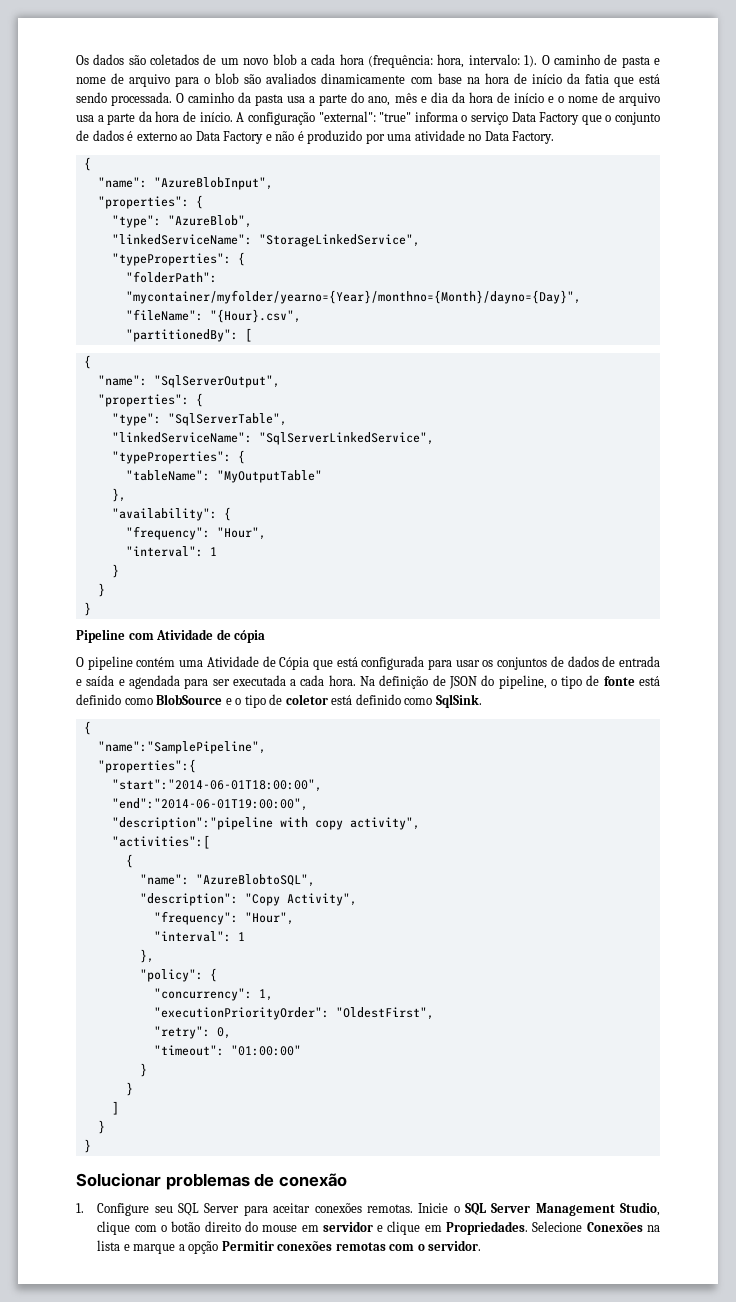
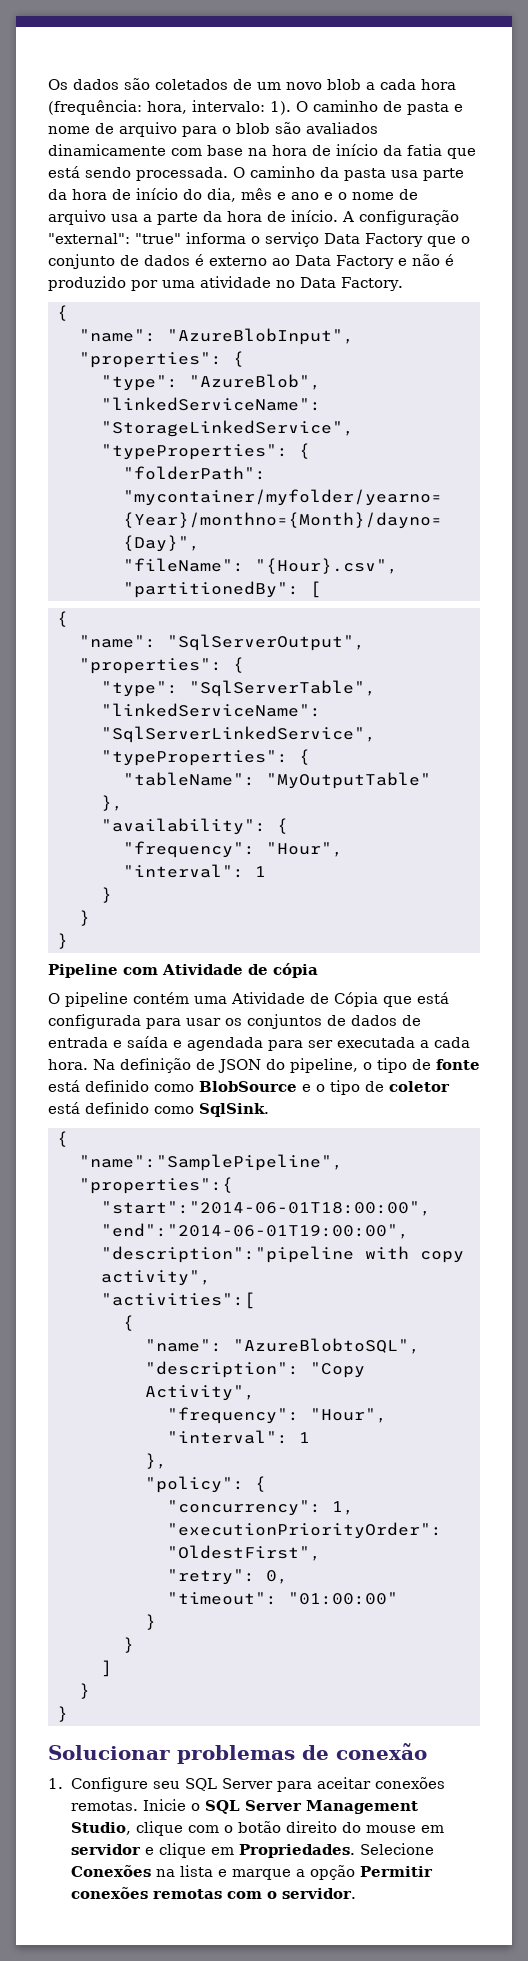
[309,92,544,106] a parte do ano, mês e dia da hora de início -> [423,168,464,181] [48,188,319,202] parte da hora de início do dia, mês e ano

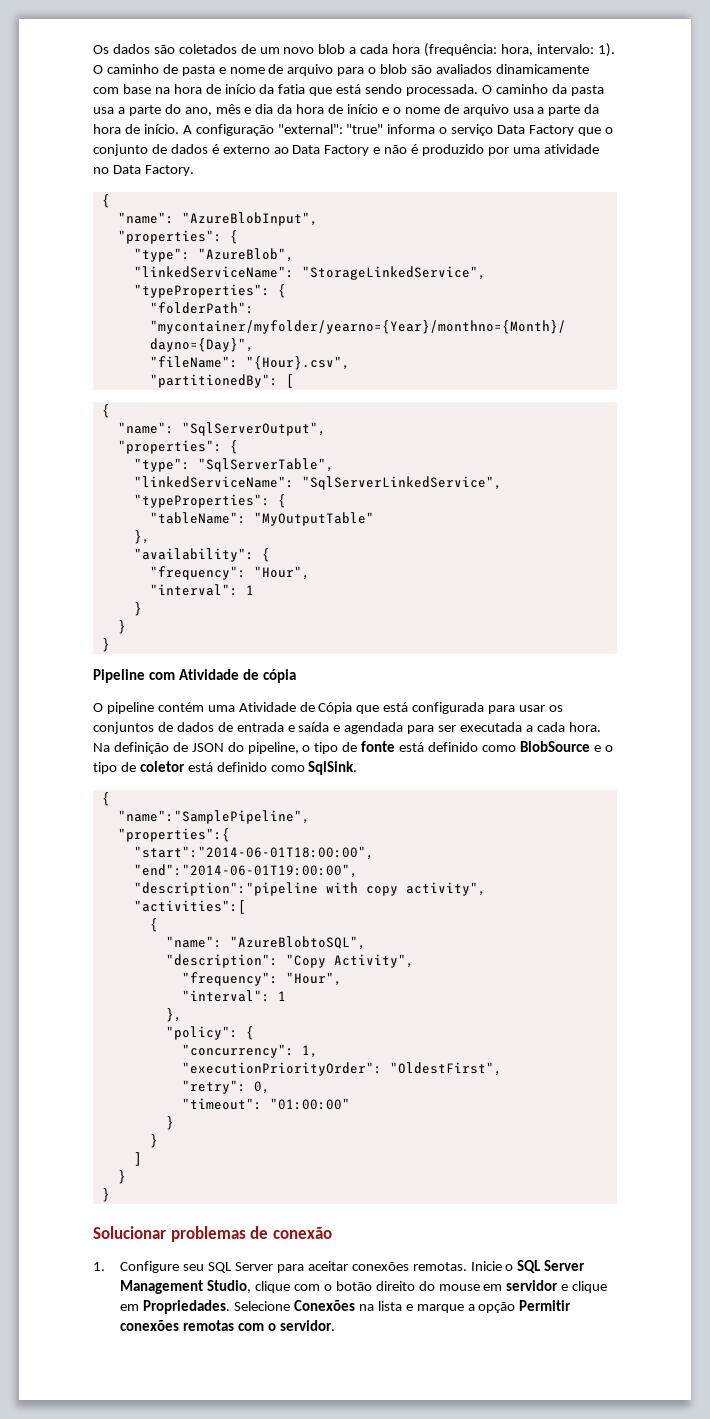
[423,168,464,181] [48,188,319,202] parte da hora de início do dia, mês e ano -> [117,104,379,116] a parte do ano, mês e dia da hora de início

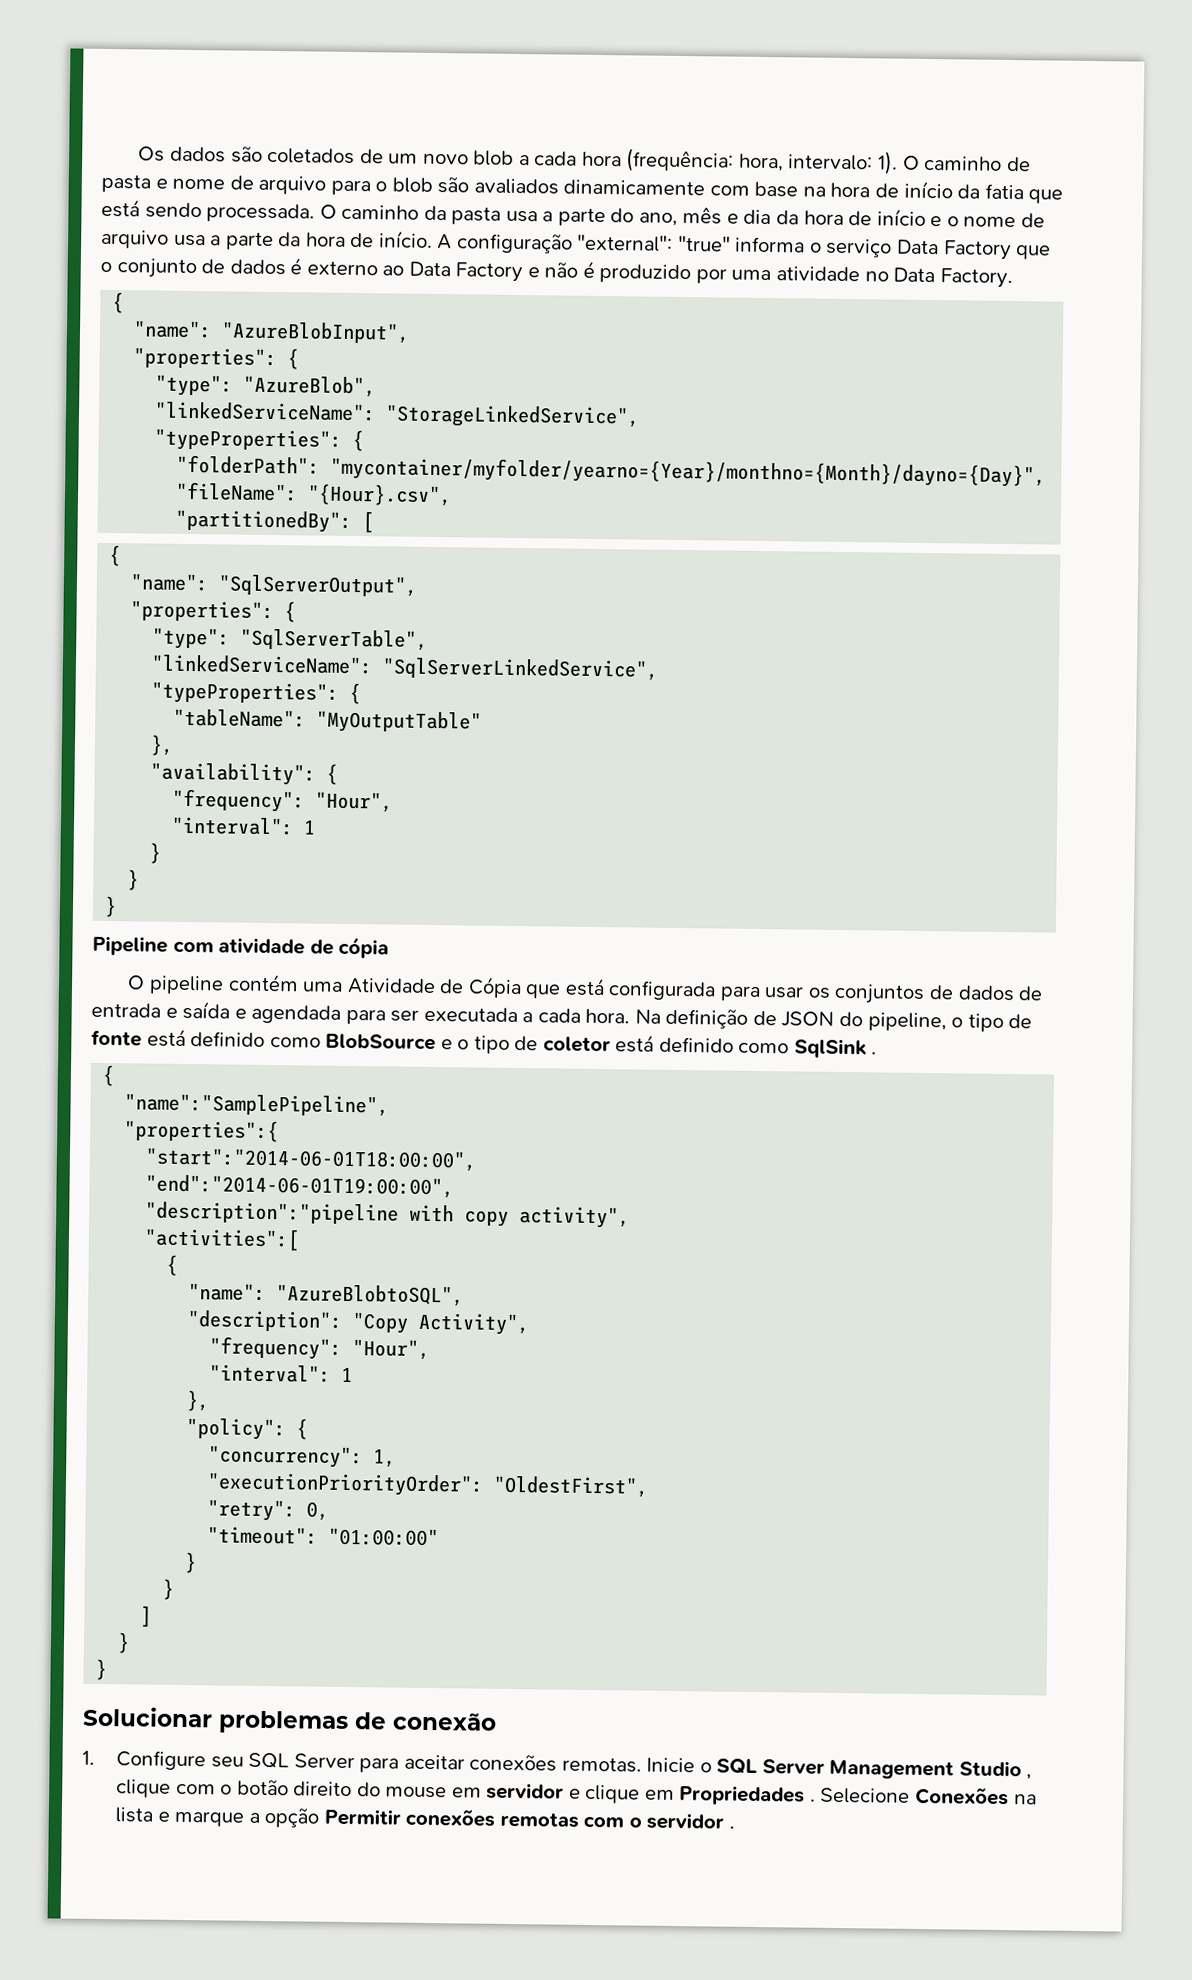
[178,669,239,680] Atividade -> [218,937,306,955] atividade
[308,761,358,775] SqlSink. -> [793,1038,878,1059] SqlSink .
[207,1280,252,1293] Studio, -> [958,1760,1033,1780] Studio ,
[143,1300,231,1314] Propriedades. -> [679,1785,816,1806] Propriedades .
[279,1320,335,1331] servidor. -> [646,1812,735,1830] servidor .

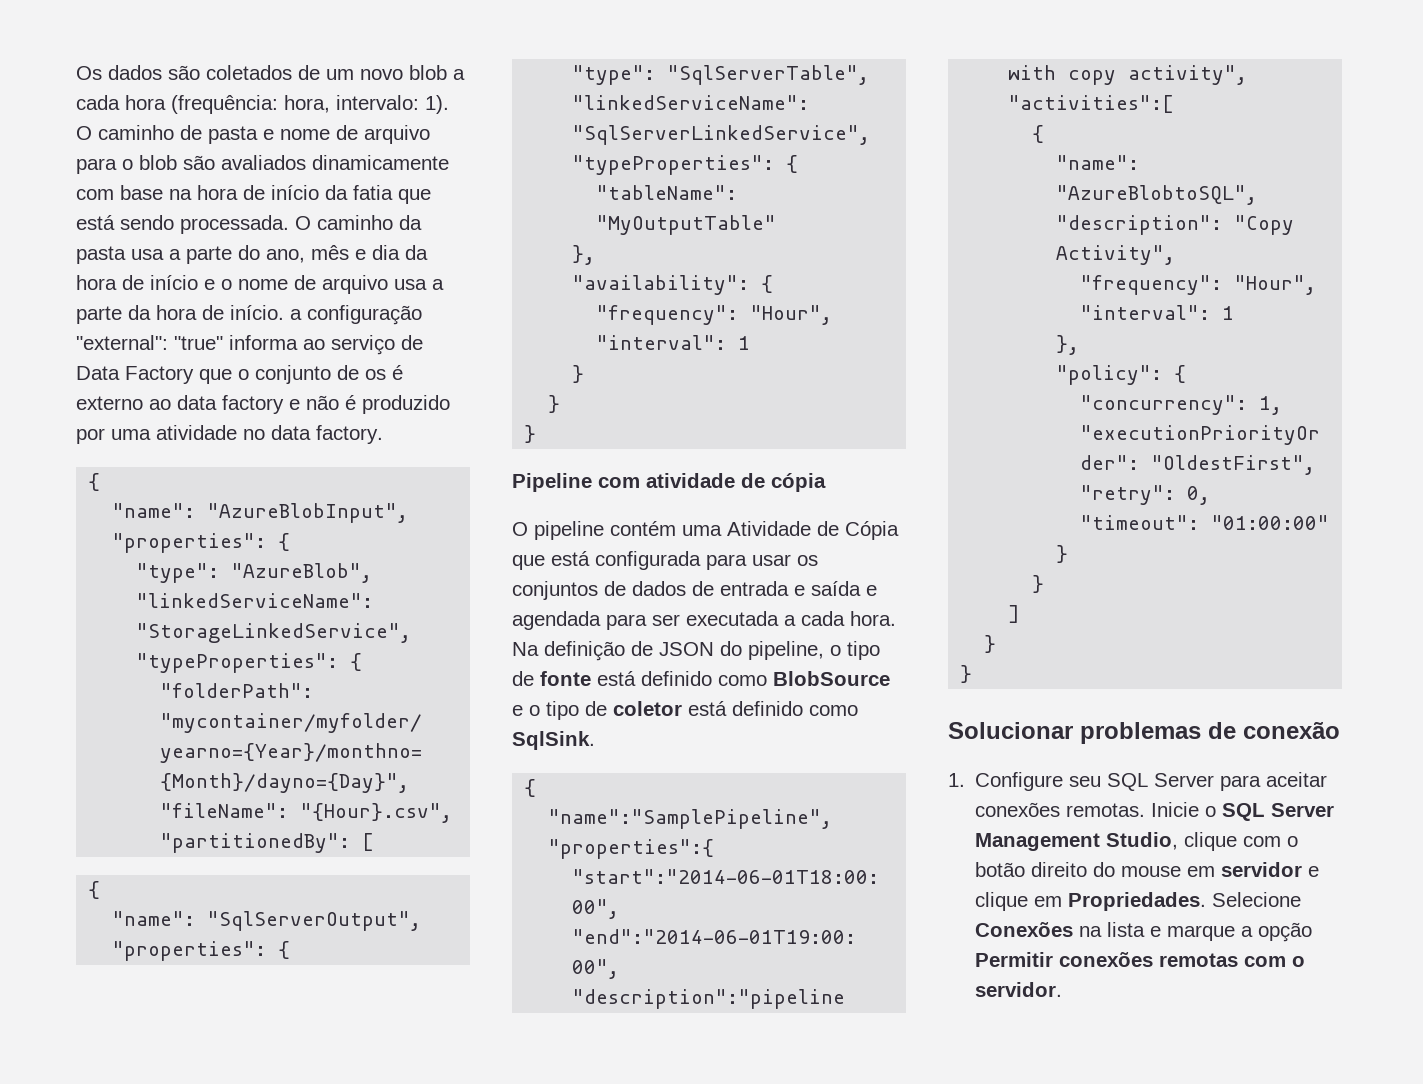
[437,234,453,250] A -> [290,309,302,320] a
[809,238,893,258] o serviço -> [303,335,423,355] ao serviço de
[229,259,286,276] dados -> [365,369,386,380] os
[408,261,524,283] Data Factory -> [177,395,284,414] data factory
[893,267,1013,289] Data Factory. -> [271,425,383,444] data factory.
[793,1038,878,1059] SqlSink . -> [512,731,595,750] SqlSink.
[958,1760,1033,1780] Studio , -> [1106,832,1179,850] Studio,
[679,1785,816,1806] Propriedades . -> [1068,892,1207,911] Propriedades.
[646,1812,735,1830] servidor . -> [975,982,1063,997] servidor.

